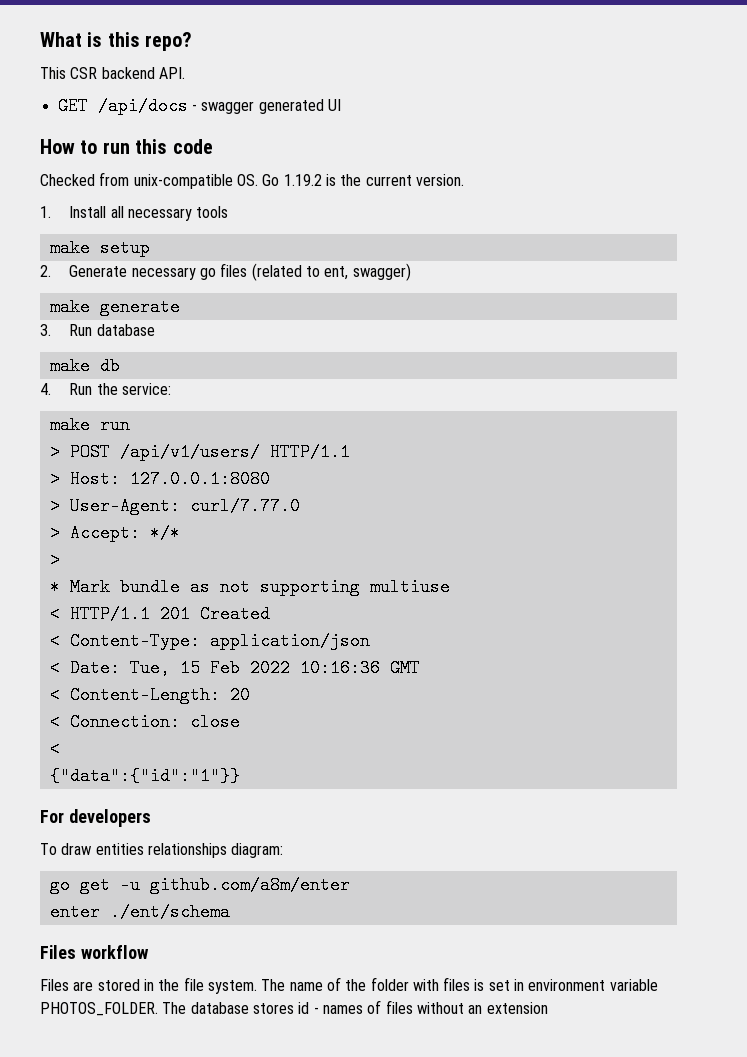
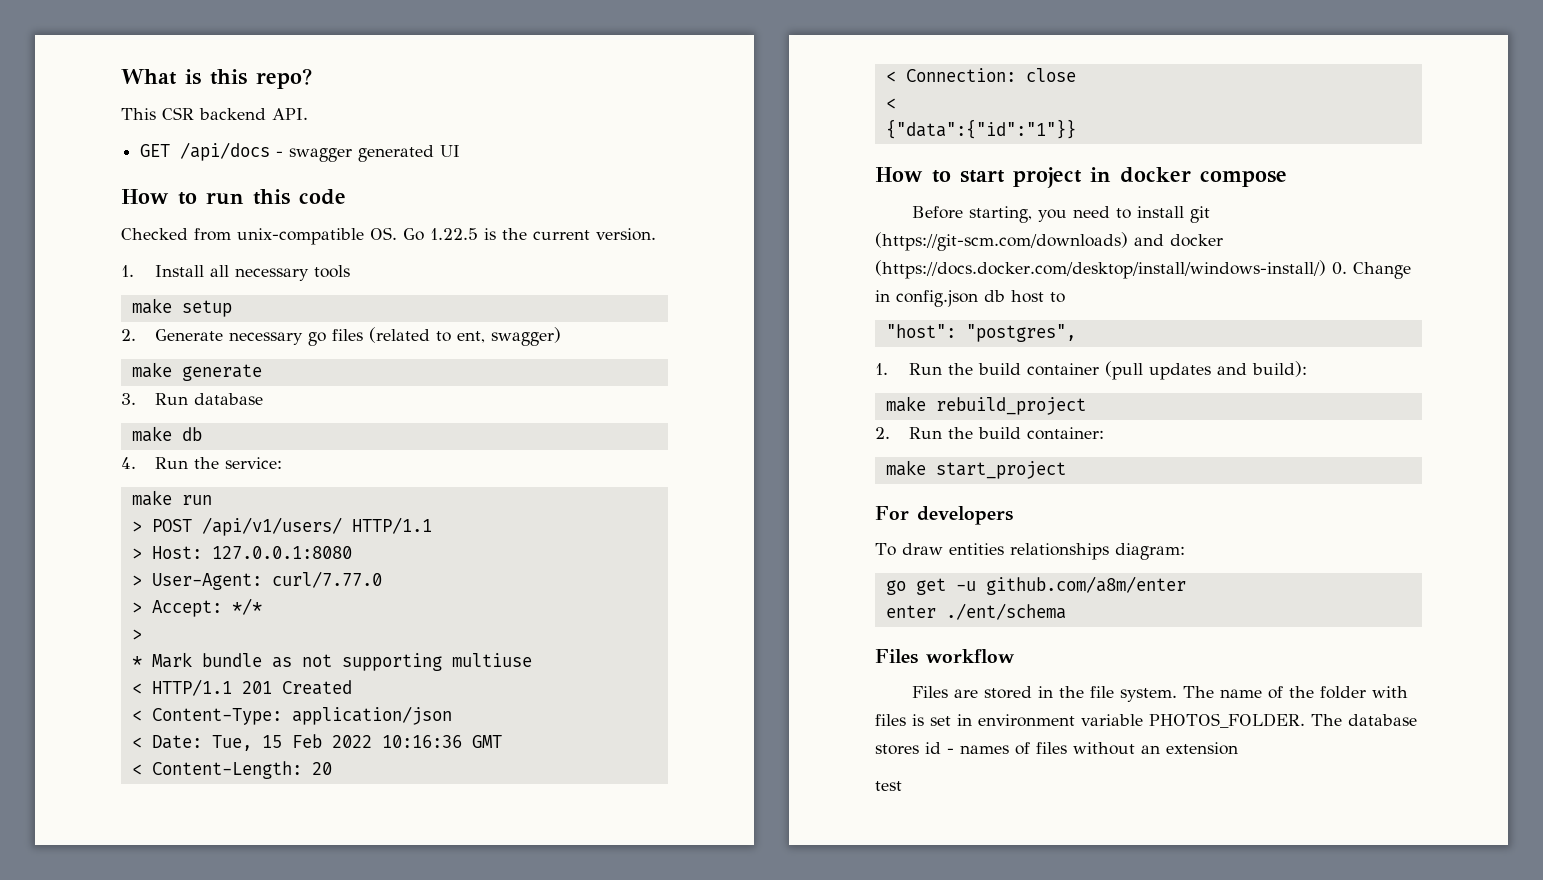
[283,174,322,186] 1.19.2 -> [430,228,478,240] 1.22.5
(240, 776) none -> [875,167,1287,188] [912,206,1211,223] [875,232,1223,251] [875,260,1411,279] [875,290,1065,307] [885,324,1076,342] [875,361,1308,380] [885,396,1086,415] [875,427,1105,440] [885,460,1066,479] // How to start project in docker compose // Before starting, you need to install git (https://git-scm.com/downloads) and docker (https://docs.docker.com/desktop/install/windows-install/) 0. Change in config.json db host to // "host": "postgres", // 1. Run the build container (pull updates and build): // make rebuild_project // 2. Run the build container: // make start_project
(548, 1008) none -> [875,781,902,791] // test

